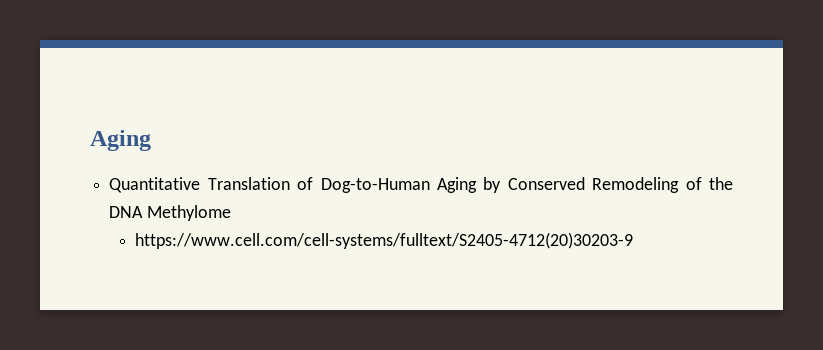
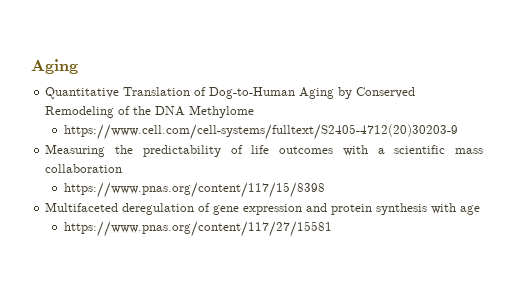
(634, 240) none -> [45,144,484,157] [45,164,123,173] [63,182,325,198] [45,202,481,215] [63,221,332,237] // Measuring the predictability of life outcomes with a scientific mass collaboration // https://www.pnas.org/content/117/15/8398 // Multifaceted deregulation of gene expression and protein synthesis with age // https://www.pnas.org/content/117/27/15581

